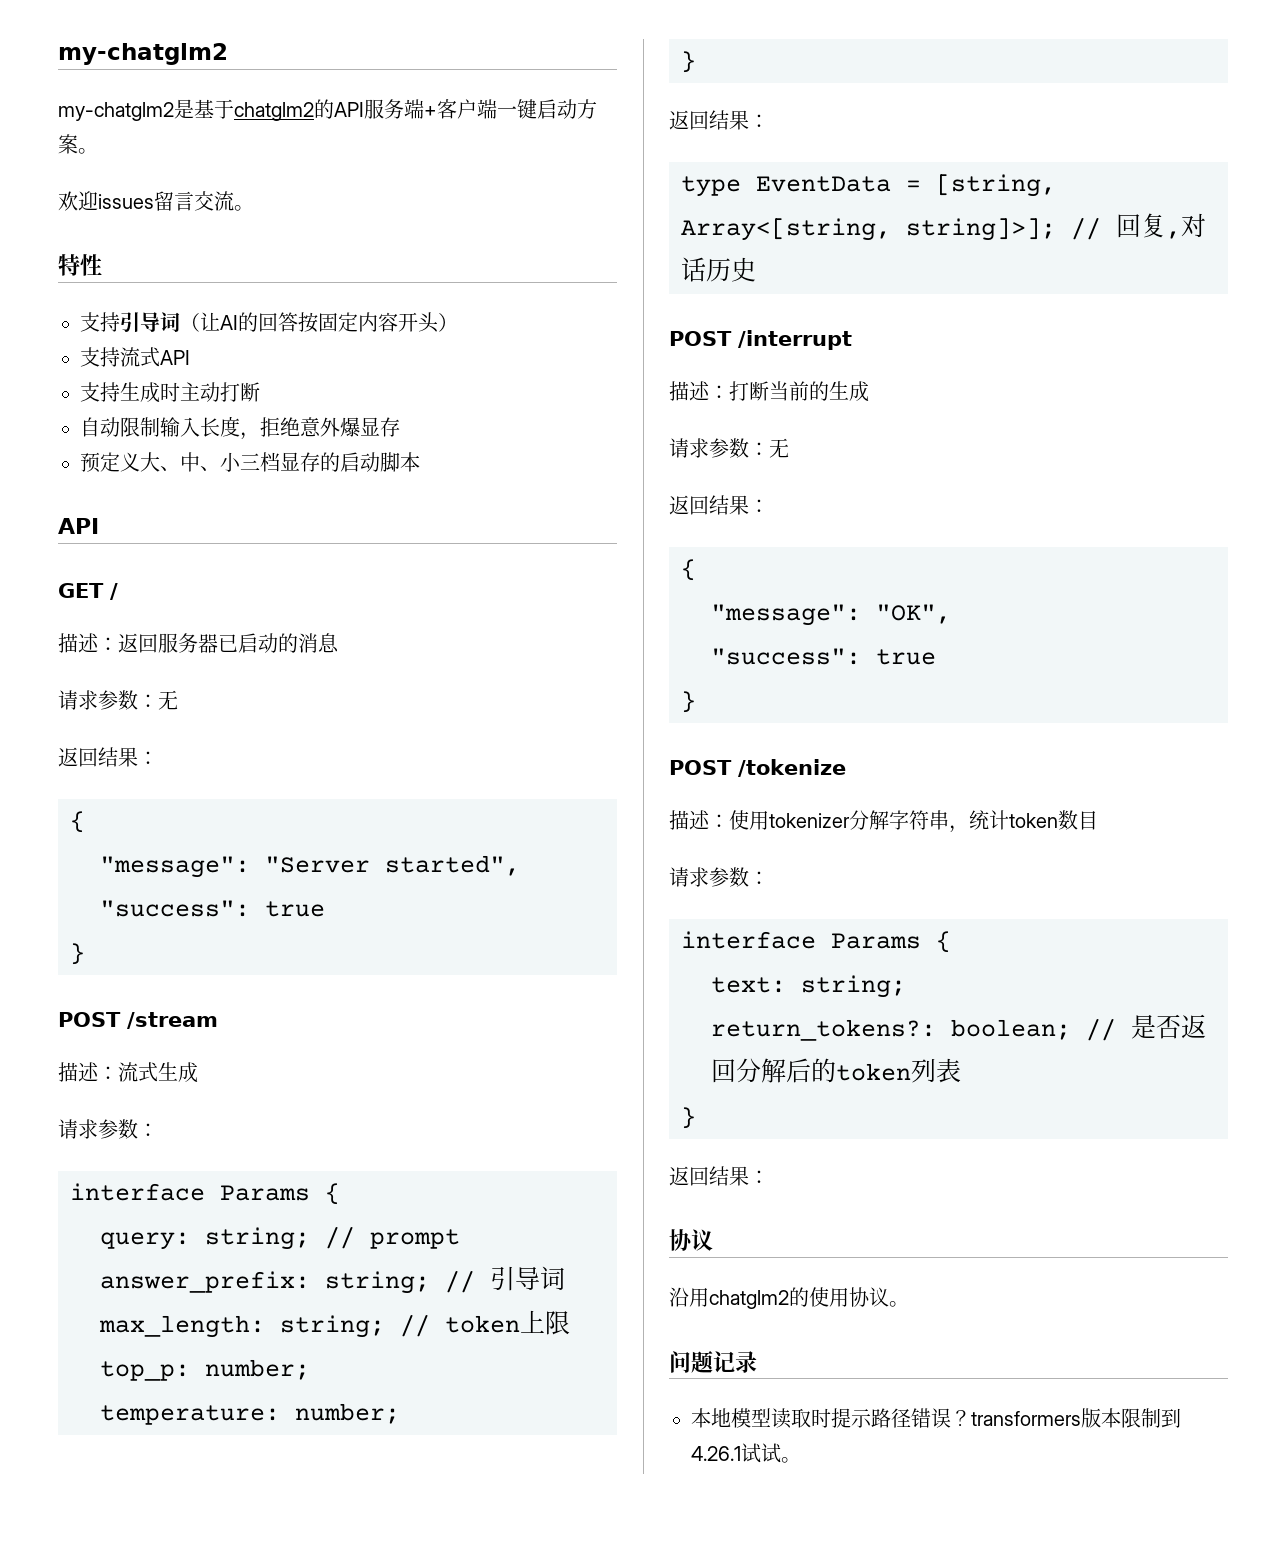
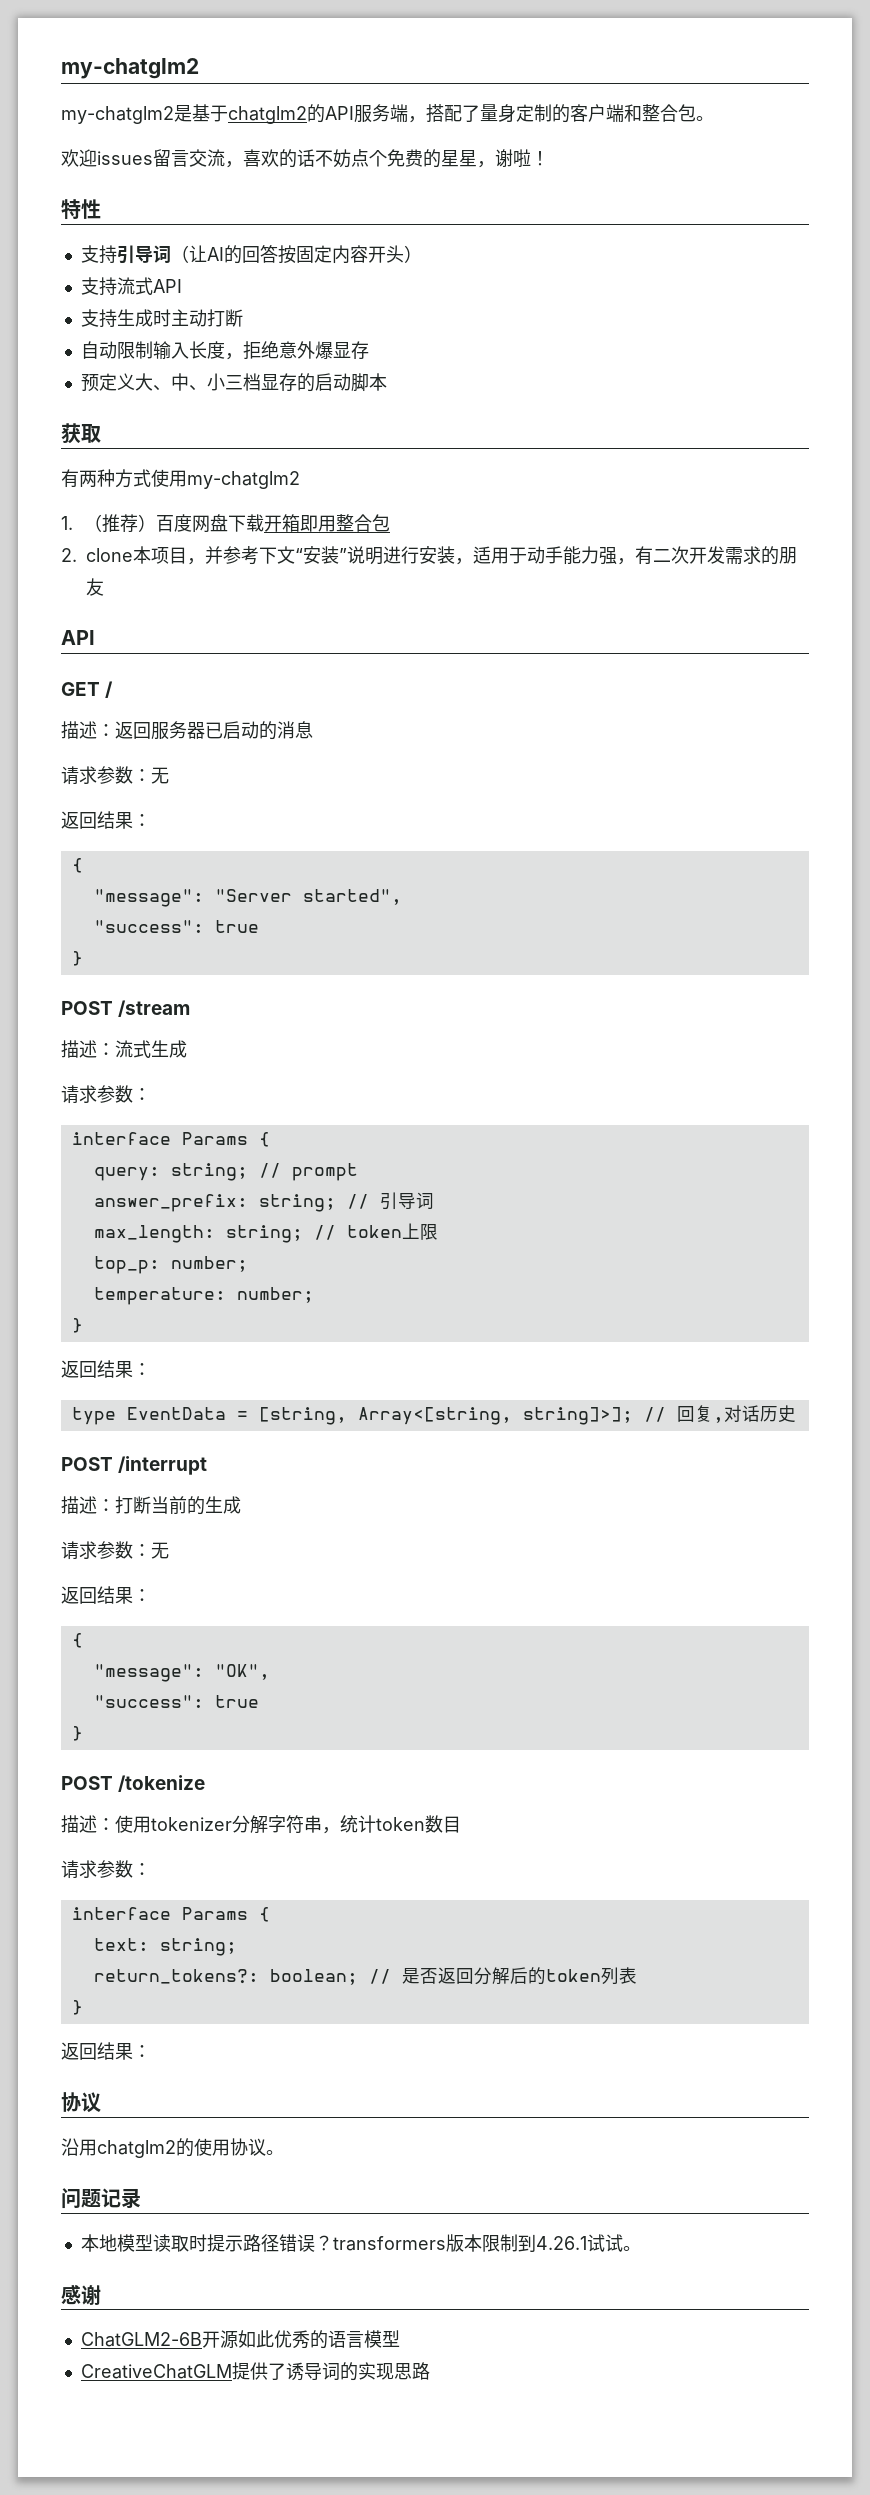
[424,99,597,119] [58,134,78,154] +客户端一键启动方案 -> [408,104,696,123] ，搭配了量身定制的客户端和整合包
[234,205,254,211] 。 -> [225,149,549,168] ，喜欢的话不妨点个免费的星星，谢啦！
(420, 462) none -> [61,423,101,444] [61,469,300,489] [61,514,390,533] [61,546,797,565] [86,578,104,596] // 获取 // 有两种方式使用my-chatglm2 // 1.（推荐）百度网盘下载开箱即用整合包 // 2. clone本项目，并参考下文“安装”说明进行安装，适用于动手能力强，有二次开发需求的朋友
(801, 1460) none -> [61,2284,101,2305] [80,2330,400,2349] [80,2362,430,2381] // 感谢 // ChatGLM2-6B开源如此优秀的语言模型 // CreativeChatGLM提供了诱导词的实现思路

